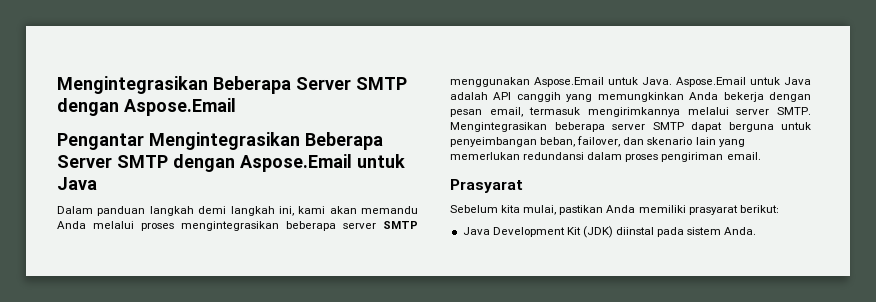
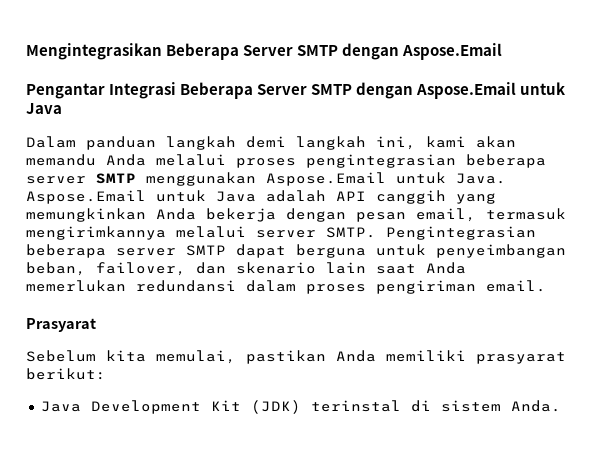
[149,132,300,150] Mengintegrasikan -> [109,82,177,99] Integrasi
[181,221,279,231] mengintegrasikan -> [306,154,456,168] pengintegrasian
[450,122,547,132] Mengintegrasikan -> [386,226,536,240] Pengintegrasian
[718,139,745,147] yang -> [376,262,466,274] saat Anda
[523,205,557,215] mulai, -> [156,350,236,364] memulai,
[616,227,685,237] diinstal pada -> [310,400,431,412] terinstal di

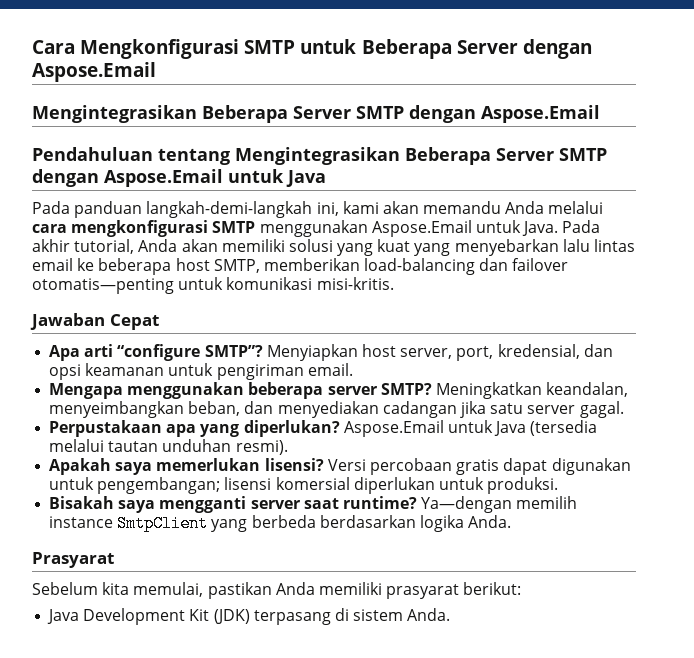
(26, 51) none -> [32,39,592,59] [32,62,156,82] Cara Mengkonfigurasi SMTP untuk Beberapa Server dengan Aspose.Email //
[26,82,177,99] Pengantar Integrasi -> [32,147,400,165] Pendahuluan tentang Mengintegrasikan
[26,136,366,150] Dalam panduan langkah demi langkah -> [32,201,313,218] Pada panduan langkah‑demi‑langkah
[236,154,546,168] [26,176,86,184] proses pengintegrasian beberapa server -> [32,220,209,237] cara mengkonfigurasi
[26,190,496,204] [26,208,566,222] [26,226,536,240] [26,244,566,258] [26,262,466,276] [26,280,546,294] Aspose.Email untuk Java adalah API canggih yang memungkinkan Anda bekerja dengan pesan email, termasuk mengirimkannya melalui server SMTP. Pengintegrasian beberapa server SMTP dapat berguna untuk penyeimbangan beban, failover, dan skenario lain saat Anda memerlukan redundansi dalam proses pengiriman email. -> [562,220,601,233] [32,239,636,256] [32,258,569,275] [32,277,394,294] [30,313,159,330] [49,344,613,361] [49,363,353,380] [49,382,629,399] [49,401,624,418] [49,420,598,437] [49,439,288,455] [49,458,631,475] [49,477,559,494] [49,496,578,513] [49,515,512,532] Pada akhir tutorial, Anda akan memiliki solusi yang kuat yang menyebarkan lalu lintas email ke beberapa host SMTP, memberikan load‑balancing dan failover otomatis—penting untuk komunikasi misi‑kritis. // Jawaban Cepat // Apa arti “configure SMTP”? Menyiapkan host server, port, kredensial, dan opsi keamanan untuk pengiriman email. // Mengapa menggunakan beberapa server SMTP? Meningkatkan keandalan, menyeimbangkan beban, dan menyediakan cadangan jika satu server gagal. // Perpustakaan apa yang diperlukan? Aspose.Email untuk Java (tersedia melalui tautan unduhan resmi). // Apakah saya memerlukan lisensi? Versi percobaan gratis dapat digunakan untuk pengembangan; lisensi komersial diperlukan untuk produksi. // Bisakah saya mengganti server saat runtime? Ya—dengan memilih instance SmtpClient yang berbeda berdasarkan logika Anda.
[310,400,401,412] terinstal -> [253,610,331,625] terpasang

